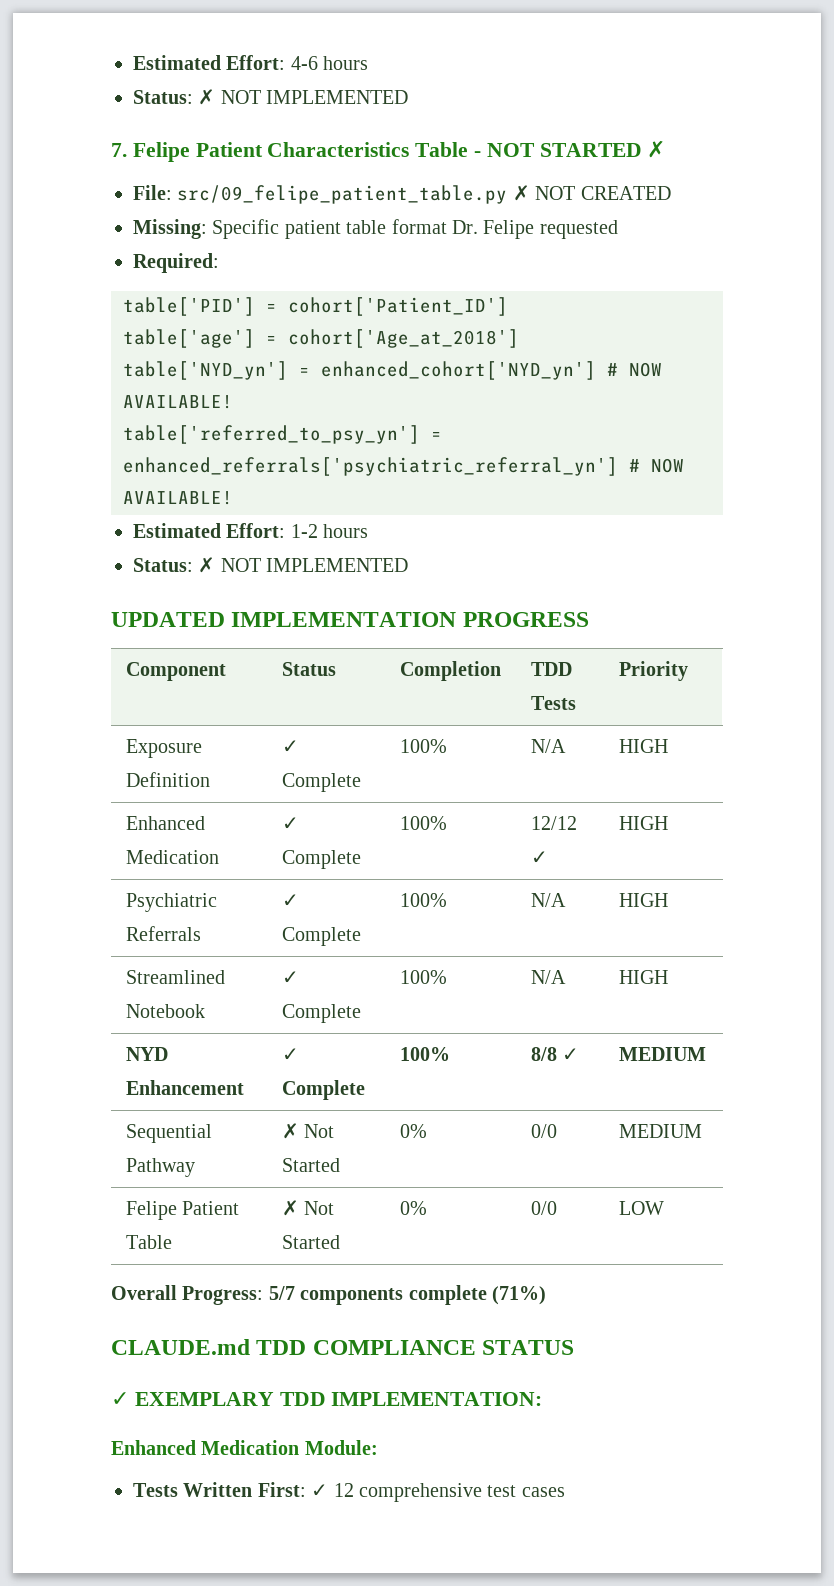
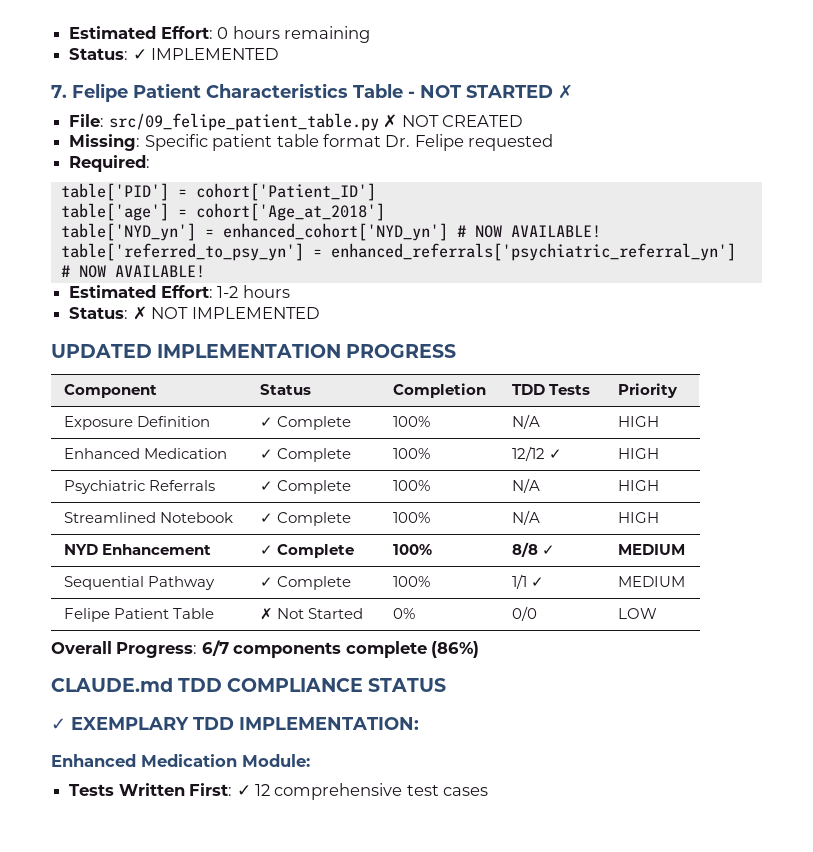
[133,55,369,70] [133,89,261,105] Estimated Effort: 4-6 hours // Status: ✗ NOT -> [69,26,370,43] [69,48,147,60] Estimated Effort: 0 hours remaining // Status: ✓
[281,1123,334,1139] [281,1158,340,1172] [399,1124,427,1138] [530,1124,557,1138] ✗ Not Started | 0% | 0/0 -> [259,576,351,590] [392,576,430,587] [511,574,544,589] ✓ Complete | 100% | 1/1 ✓
[268,1286,295,1300] 5/7 -> [201,640,229,656] 6/7
[492,1286,546,1305] (71%) -> [431,641,480,658] (86%)

